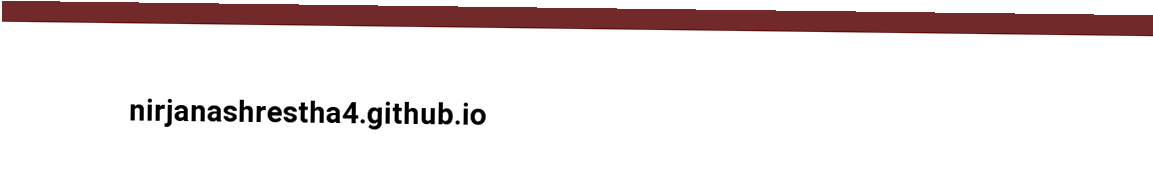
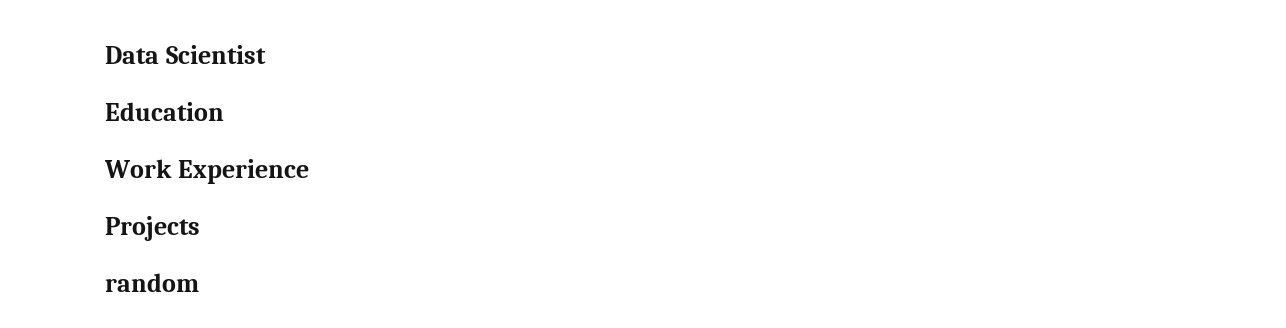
[128,98,487,131] nirjanashrestha4.github.io -> [105,45,267,64] [105,102,224,121] [104,159,310,184] [105,216,200,241] [105,273,199,292] Data Scientist // Education // Work Experience // Projects // random

